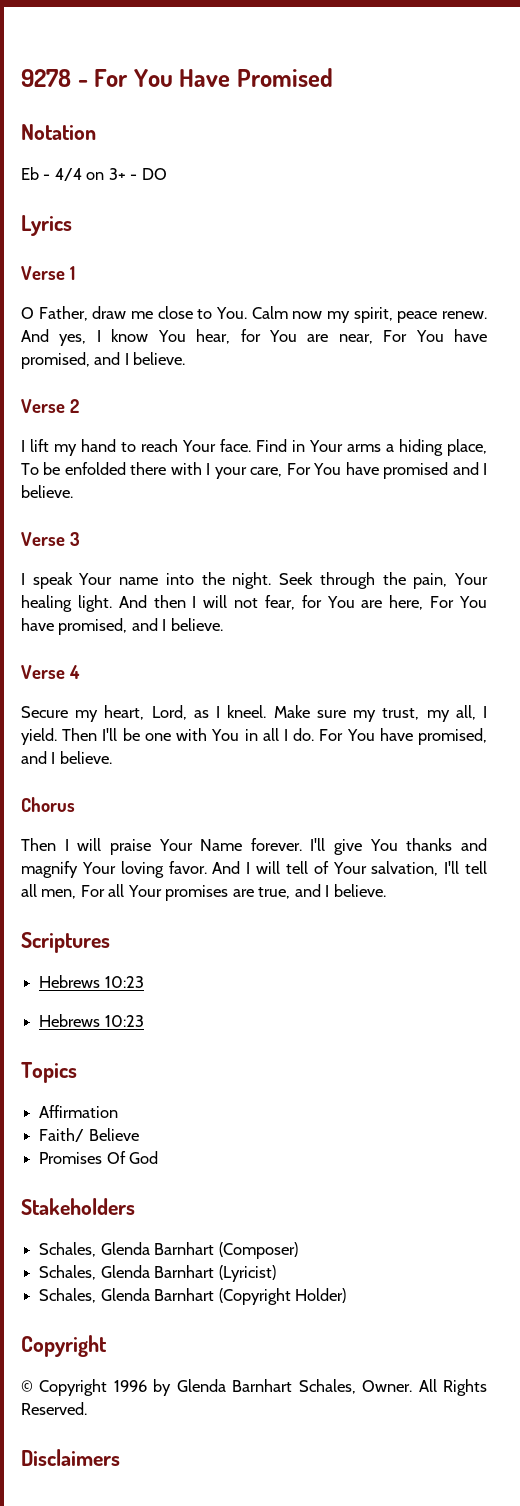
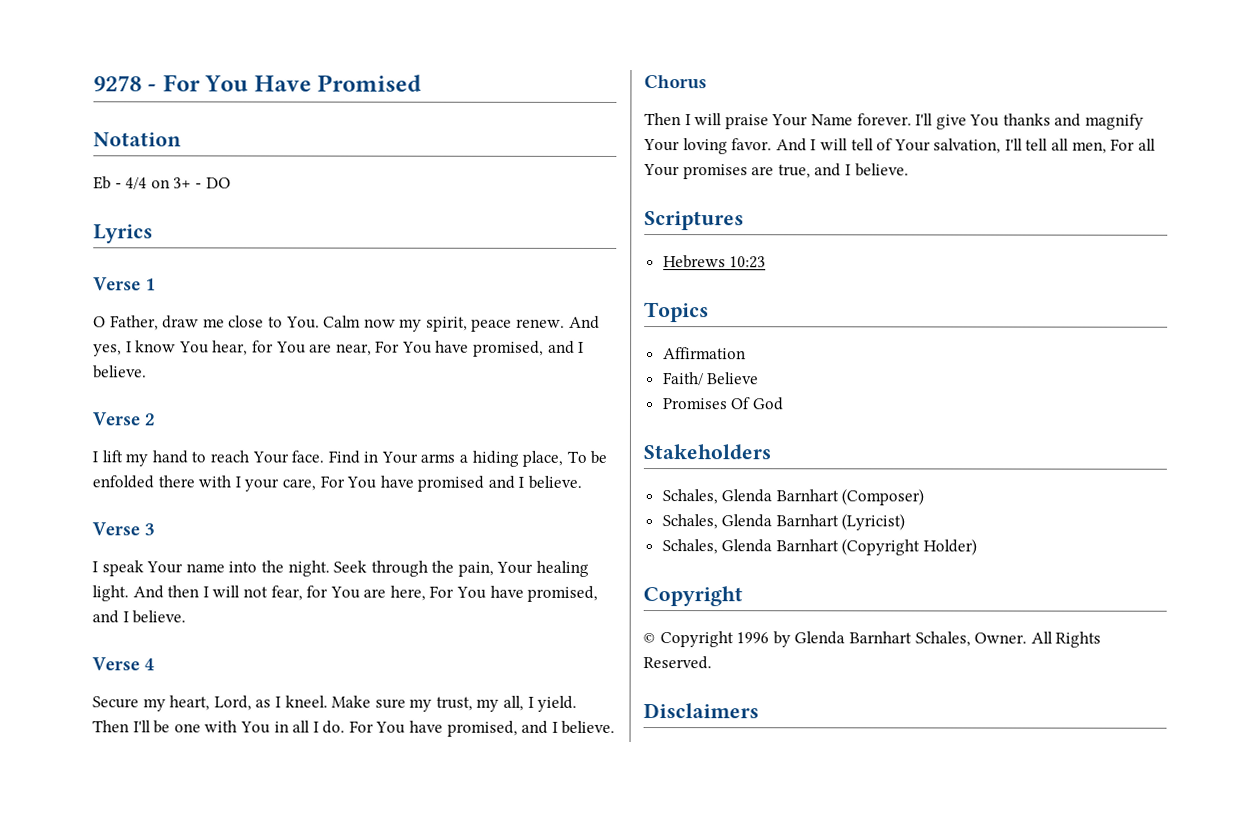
[39,1014,144,1027] // Hebrews 10:23 -> (767, 262) none

